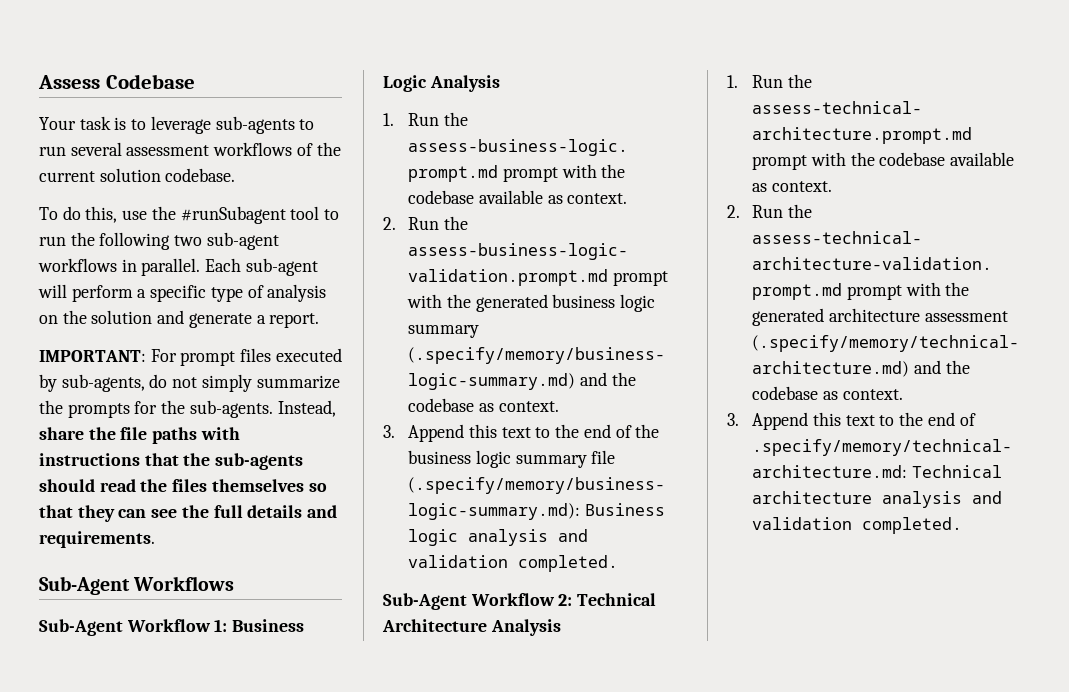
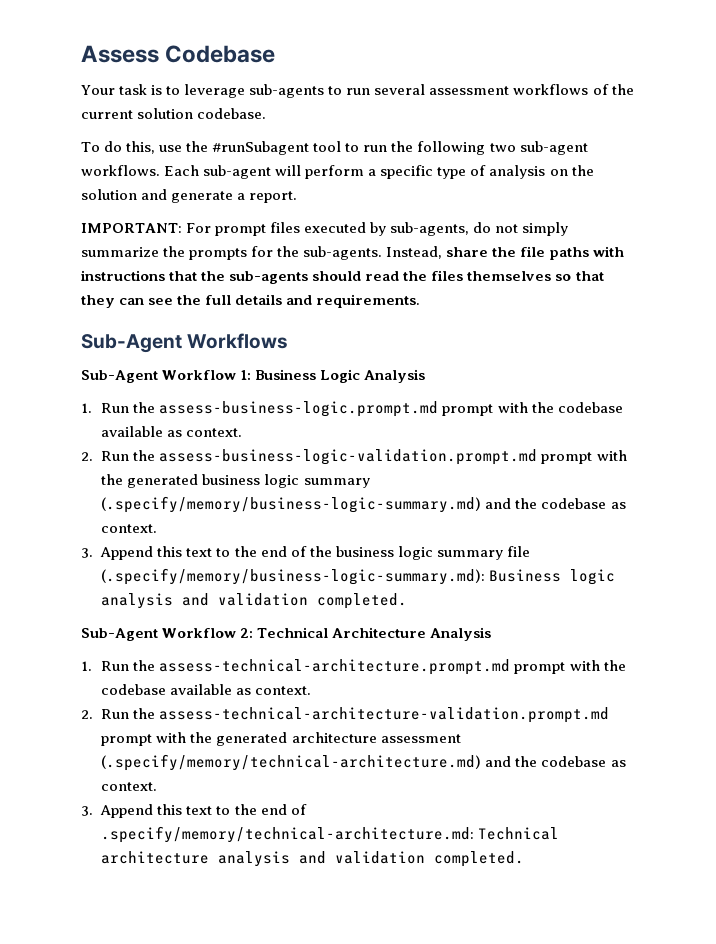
[38,258,201,276] workflows in parallel. -> [81,165,160,176] workflows.

